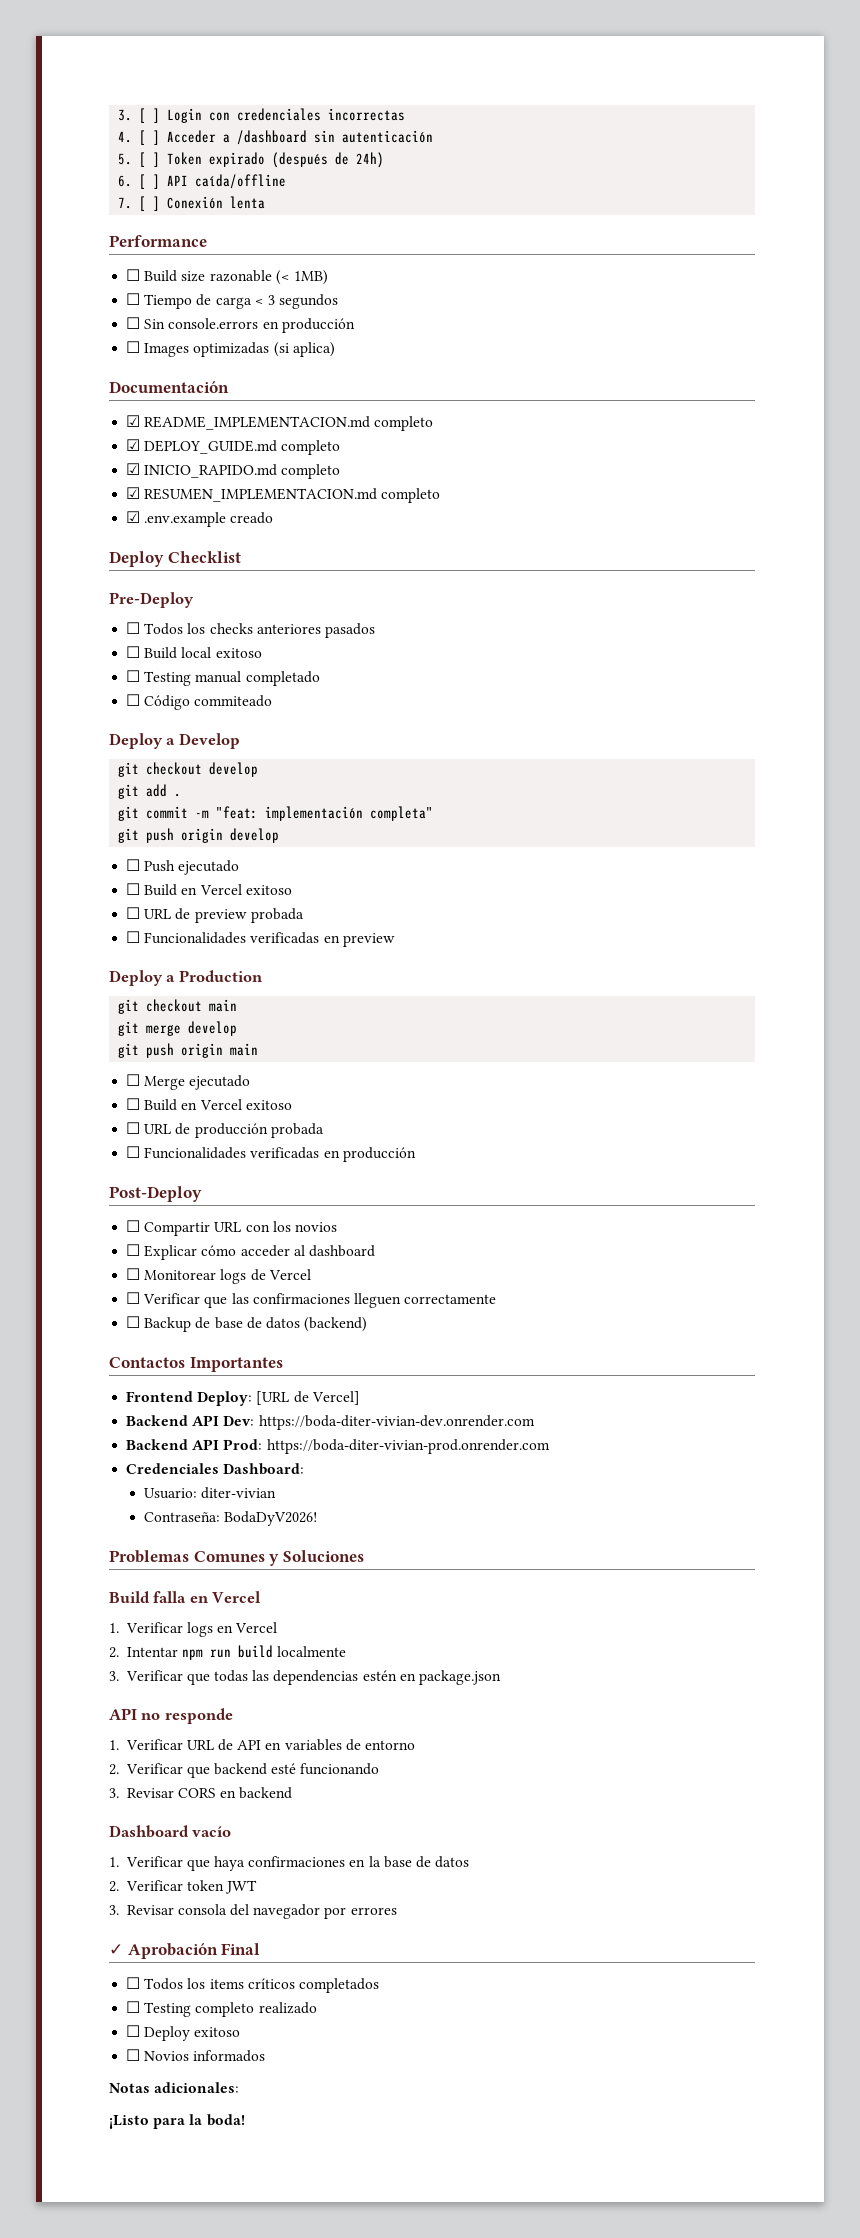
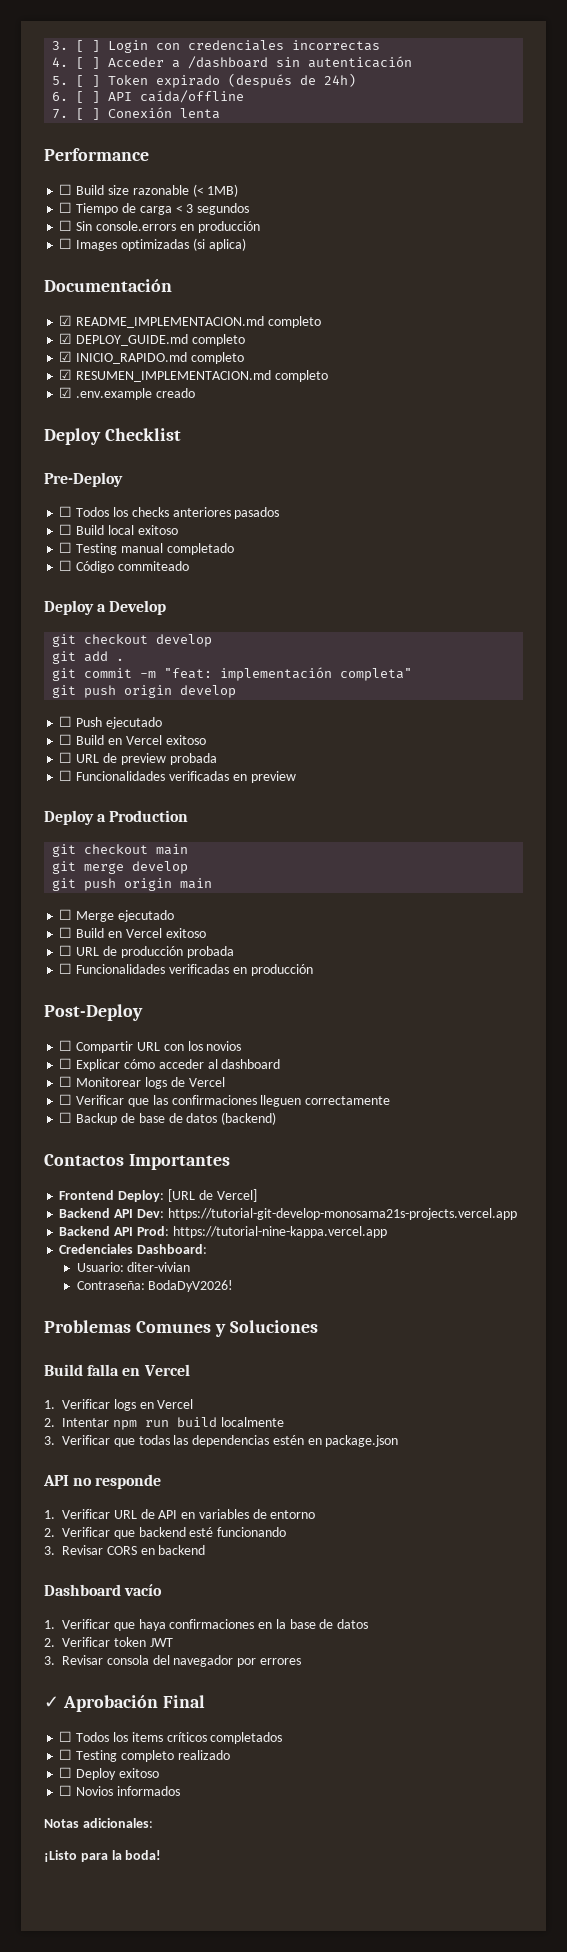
[258,1415,535,1430] https://boda-diter-vivian-dev.onrender.com -> [167,1208,517,1220] https://tutorial-git-develop-monosama21s-projects.vercel.app
[266,1439,550,1454] https://boda-diter-vivian-prod.onrender.com -> [172,1226,387,1238] https://tutorial-nine-kappa.vercel.app

